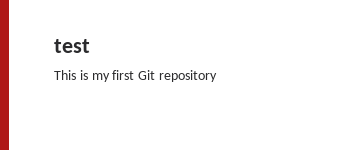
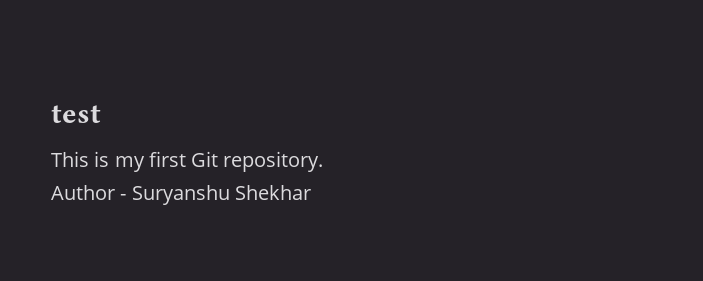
[158,70,217,82] repository -> [223,151,324,172] [51,185,311,205] repository. // Author - Suryanshu Shekhar

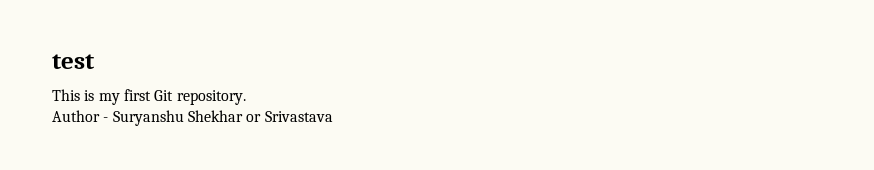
(311, 192) none -> [246,111,333,122] or Srivastava

